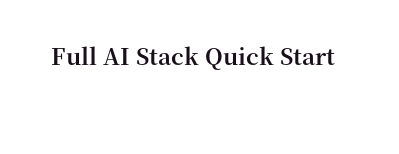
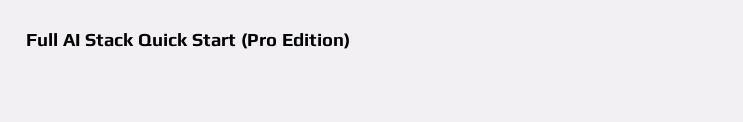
(336, 56) none -> [240,33,350,49] (Pro Edition)

